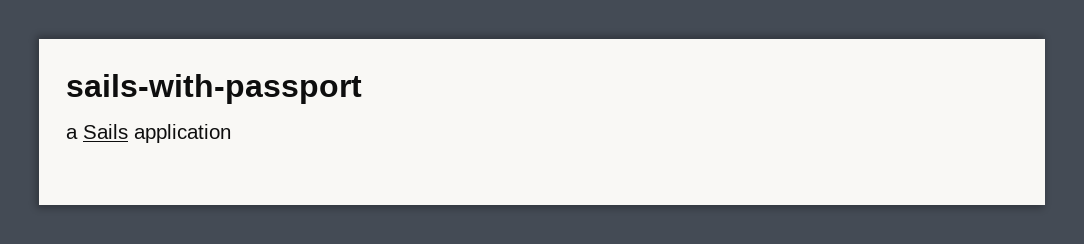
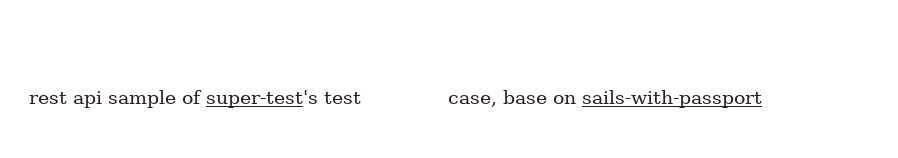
[66,74,362,104] [66,124,231,143] sails-with-passport // a Sails application -> [29,90,762,108] rest api sample of super-test's test case, base on sails-with-passport

